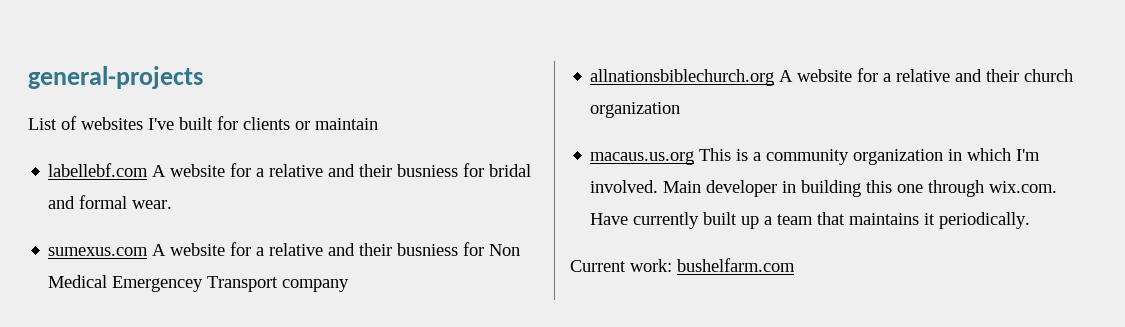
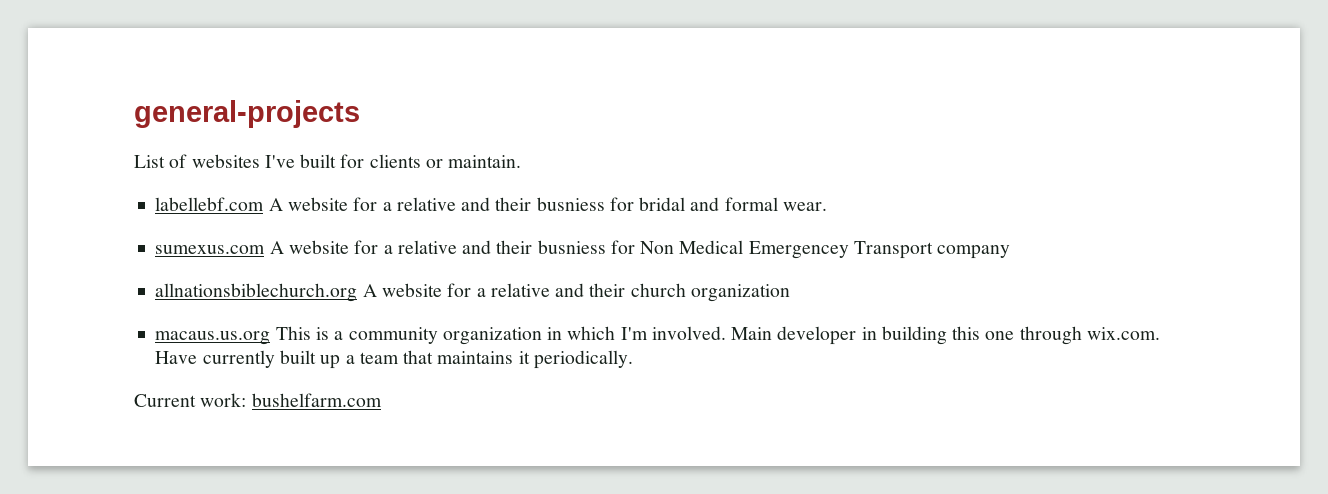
[315,118,378,130] maintain -> [448,155,522,168] maintain.

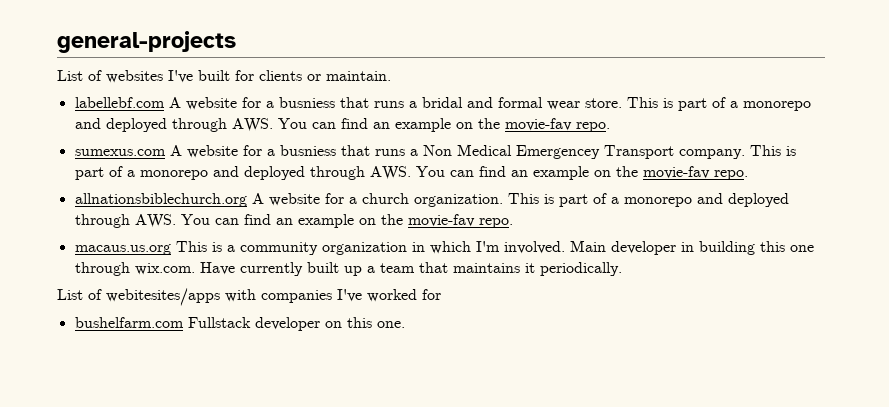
[396,197,827,211] relative and their busniess for bridal and formal wear. -> [278,97,811,111] [74,118,610,132] busniess that runs a bridal and formal wear store. This is part of a monorepo and deployed through AWS. You can find an example on the movie-fav repo.
[397,240,1011,259] relative and their busniess for Non Medical Emergencey Transport company -> [279,144,796,159] [74,166,748,180] busniess that runs a Non Medical Emergencey Transport company. This is part of a monorepo and deployed through AWS. You can find an example on the movie-fav repo.
[490,283,790,302] relative and their church organization -> [361,193,789,207] [74,214,513,228] church organization. This is part of a monorepo and deployed through AWS. You can find an example on the movie-fav repo.
[134,393,382,407] Current work: bushelfarm.com -> [57,288,441,306] [74,317,405,331] List of webitesites/apps with companies I've worked for // bushelfarm.com Fullstack developer on this one.

